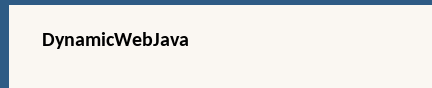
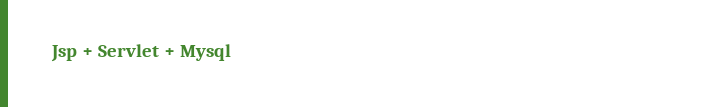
[42,32,189,49] DynamicWebJava -> [51,44,231,62] Jsp + Servlet + Mysql

